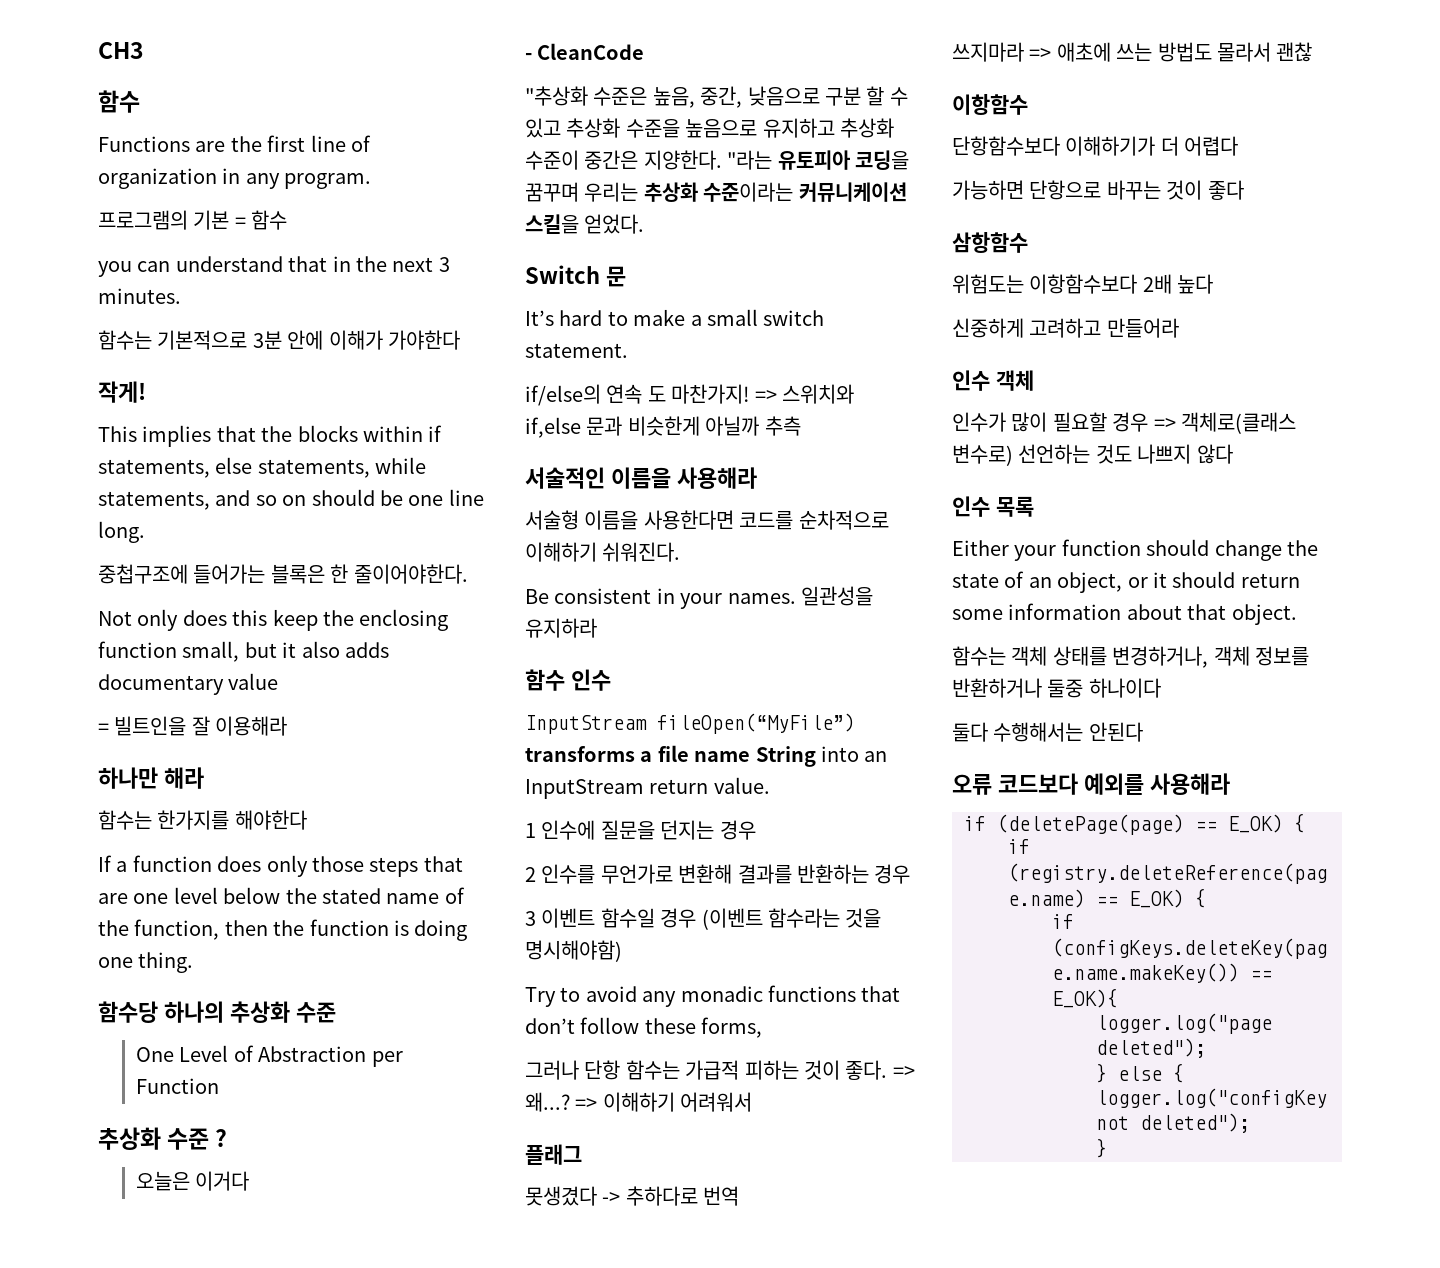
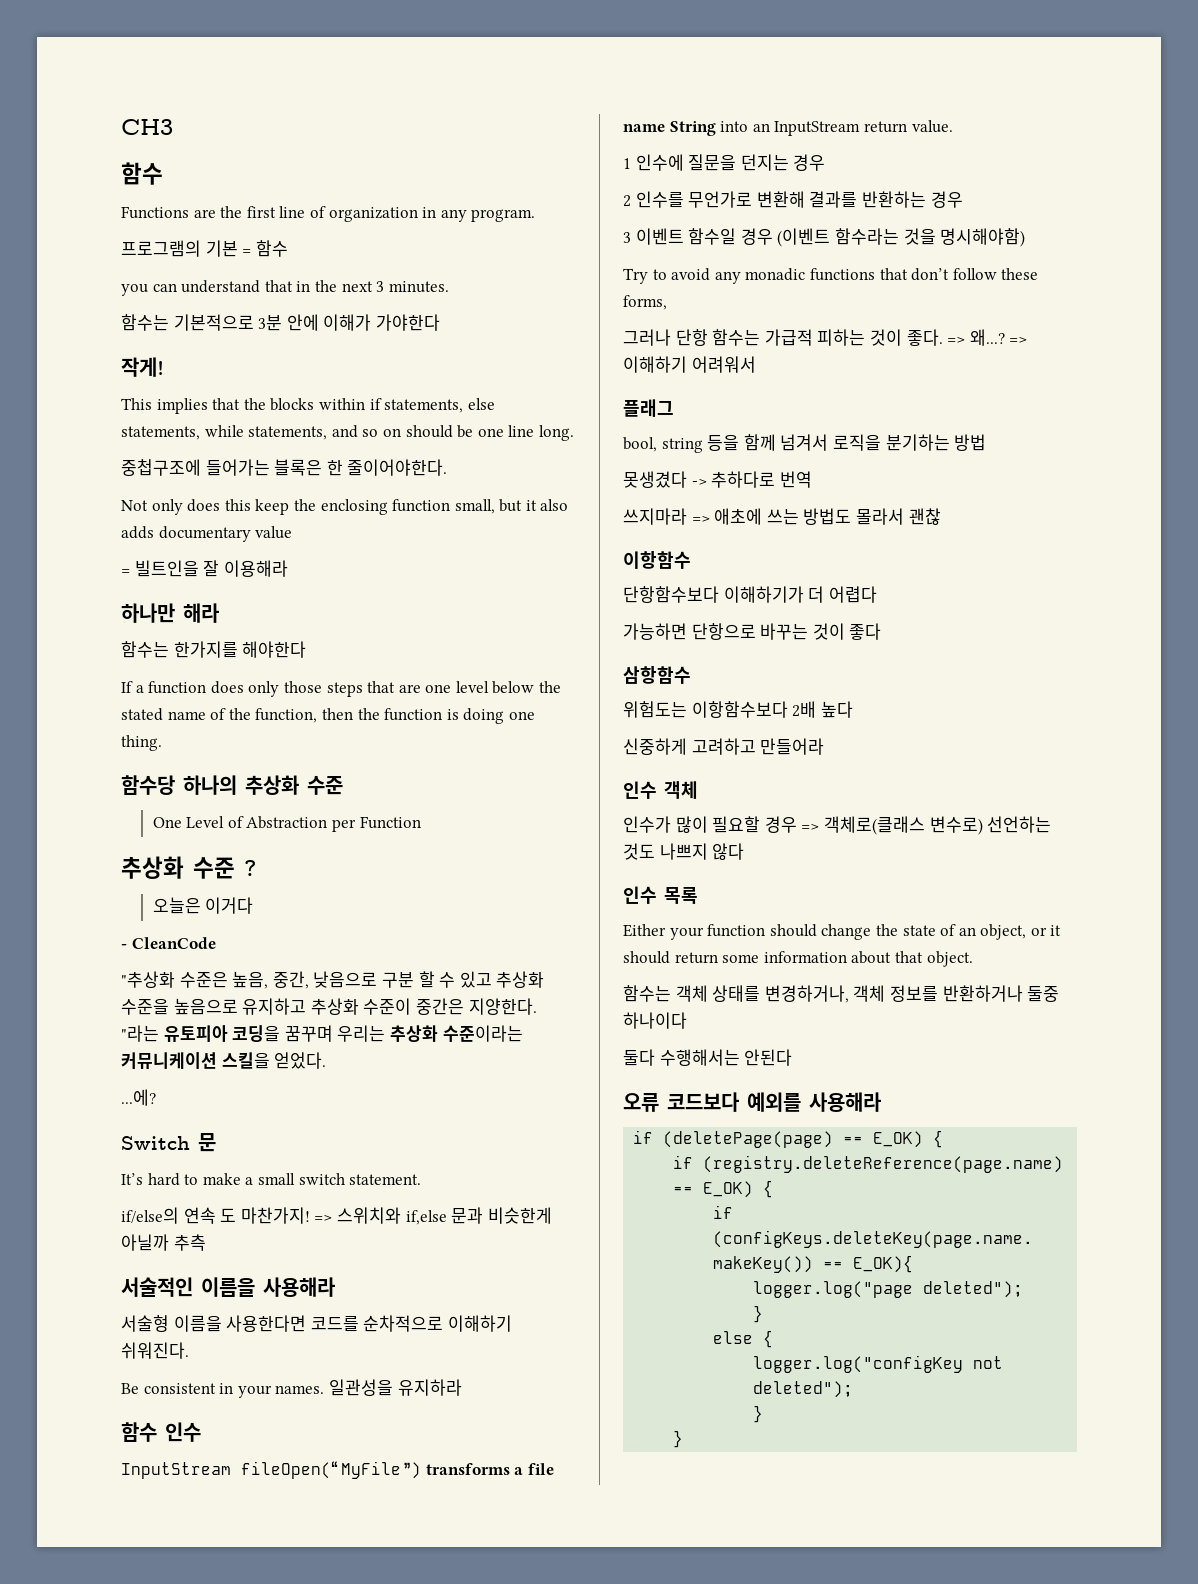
(645, 224) none -> [121,1089,156,1106] // ...에?
(582, 1154) none -> [623,434,987,453] // bool, string 등을 함께 넘겨서 로직을 분기하는 방법
(1107, 1073) none -> (764, 1314) //
(1107, 1148) none -> [673,1430,684,1448] // }

